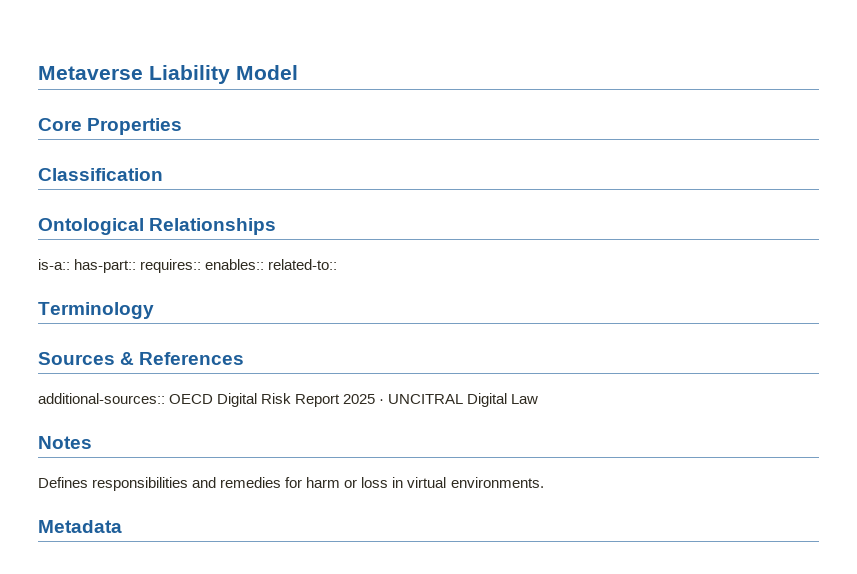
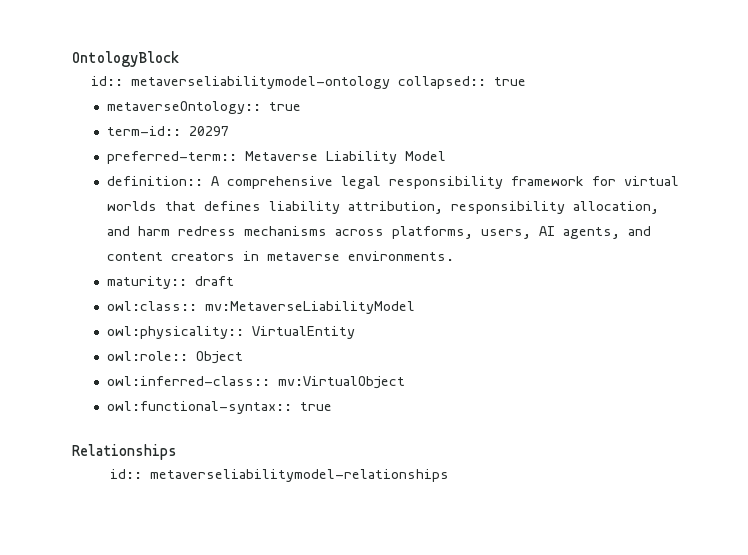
[38,65,298,84] [38,118,183,135] [38,168,163,181] [38,218,277,235] [38,259,338,273] [38,302,154,319] [38,352,245,365] [38,393,539,407] [38,436,92,449] [38,477,544,491] [38,520,122,533] Metaverse Liability Model // Core Properties // Classification // Ontological Relationships // is-a:: has-part:: requires:: enables:: related-to:: // Terminology // Sources & References // additional-sources:: OECD Digital Risk Report 2025 · UNCITRAL Digital Law // Notes // Defines responsibilities and remedies for harm or loss in virtual environments. // Metadata -> [72,51,179,67] [90,76,526,89] [106,101,301,114] [106,126,229,136] [106,151,446,164] [106,176,679,189] [106,201,659,214] [106,226,651,239] [106,251,454,261] [106,276,234,289] [106,301,415,314] [106,326,355,339] [106,351,243,364] [106,376,405,389] [106,401,332,414] [72,444,177,460] [109,469,449,482] OntologyBlock // id:: metaverseliabilitymodel-ontology collapsed:: true // metaverseOntology:: true // term-id:: 20297 // preferred-term:: Metaverse Liability Model // definition:: A comprehensive legal responsibility framework for virtual worlds that defines liability attribution, responsibility allocation, and harm redress mechanisms across platforms, users, AI agents, and content creators in metaverse environments. // maturity:: draft // owl:class:: mv:MetaverseLiabilityModel // owl:physicality:: VirtualEntity // owl:role:: Object // owl:inferred-class:: mv:VirtualObject // owl:functional-syntax:: true // Relationships // id:: metaverseliabilitymodel-relationships

